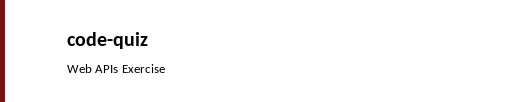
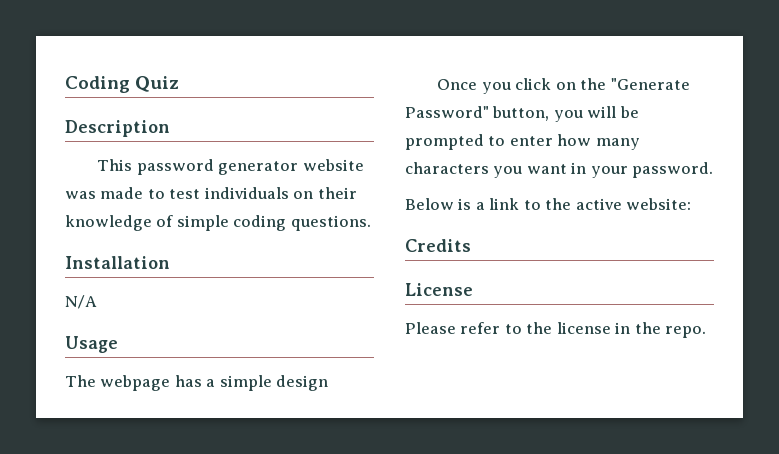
[67,32,148,49] [67,64,165,73] code-quiz // Web APIs Exercise -> [65,76,180,93] [65,120,170,137] [97,159,364,175] [65,187,357,199] [65,215,371,231] [65,256,170,269] [65,295,97,309] [65,336,118,353] [65,375,329,391] [437,78,690,94] [405,106,639,122] [405,134,640,150] [405,162,714,178] [405,198,692,210] [405,239,471,252] [405,283,473,296] [405,322,707,338] Coding Quiz // Description // This password generator website was made to test individuals on their knowledge of simple coding questions. // Installation // N/A // Usage // The webpage has a simple design // Once you click on the "Generate Password" button, you will be prompted to enter how many characters you want in your password. // Below is a link to the active website: // Credits // License // Please refer to the license in the repo.

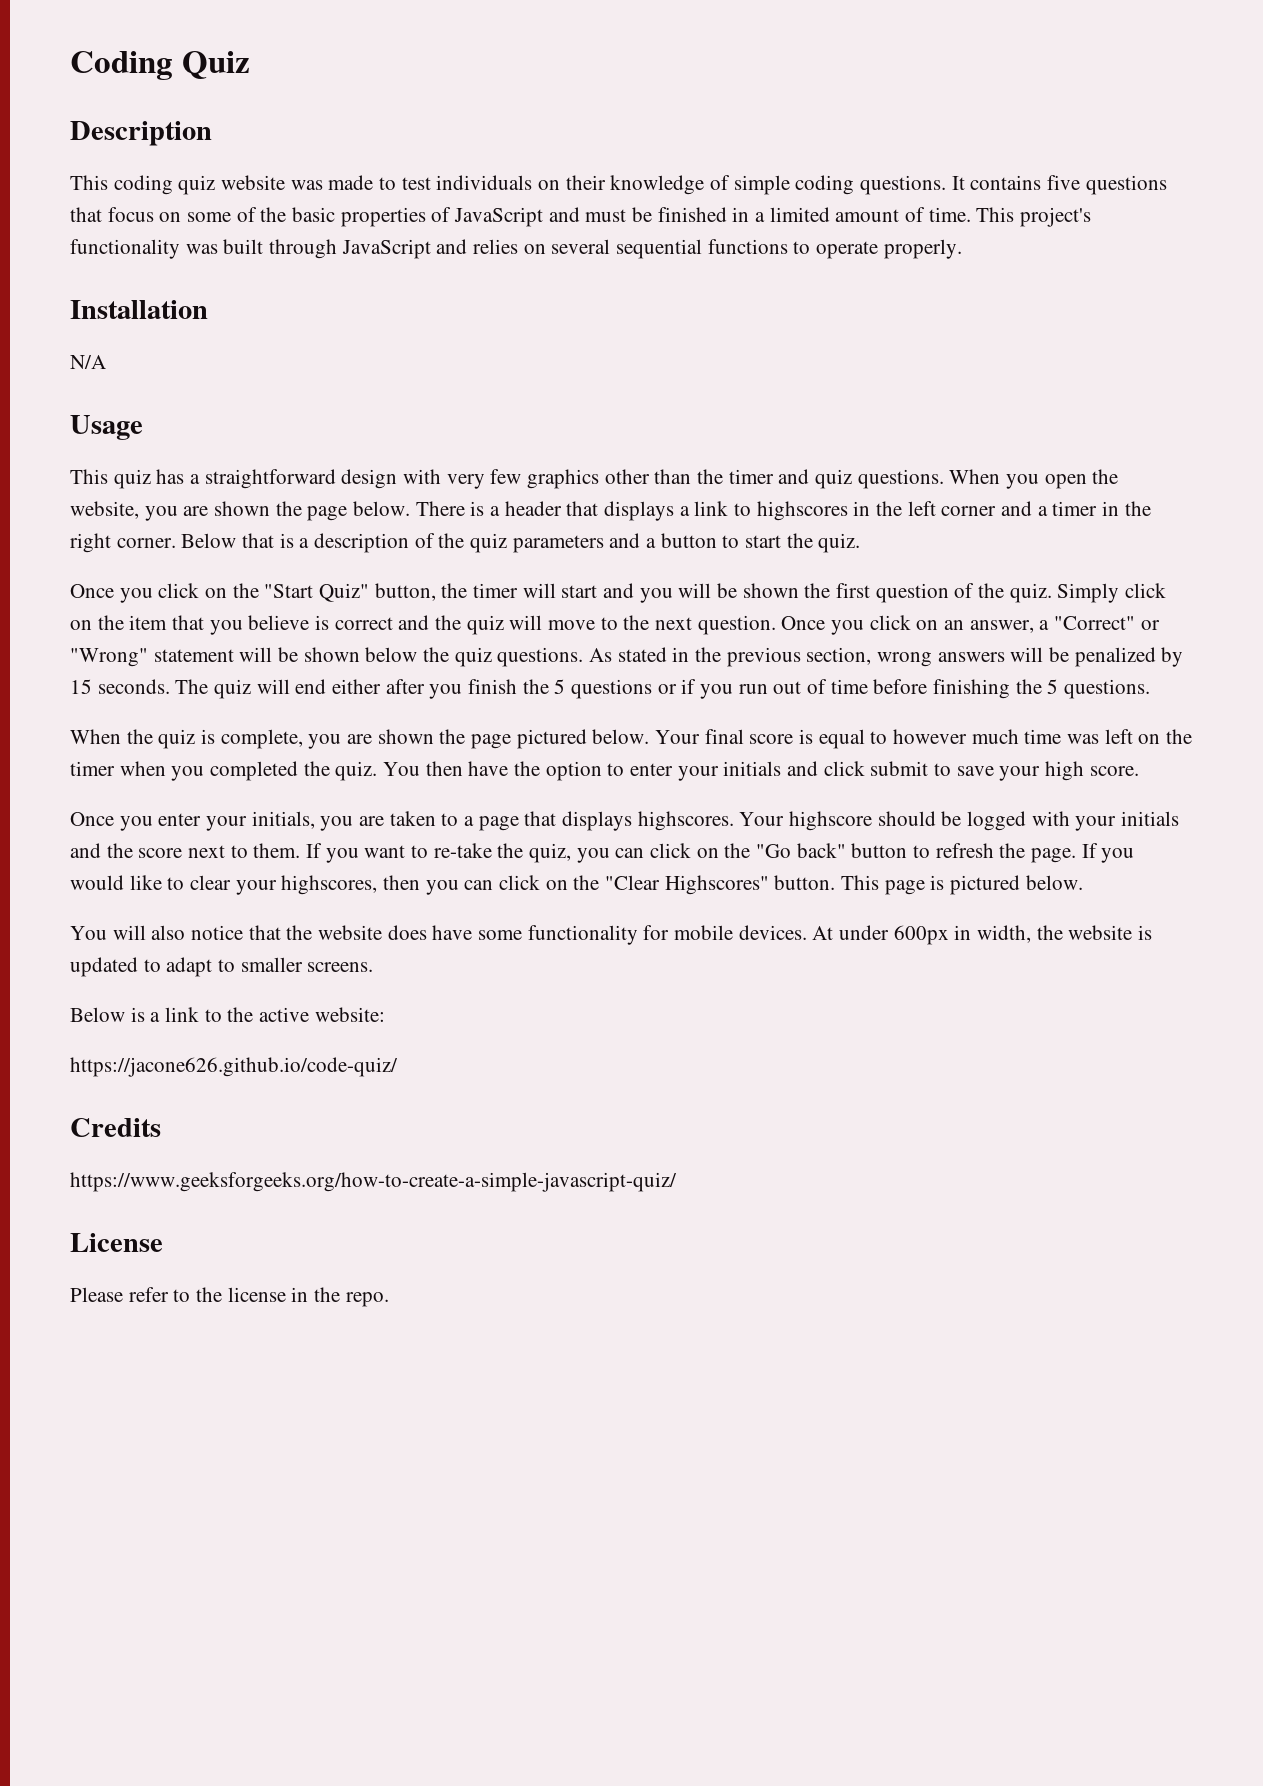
[136,159,299,175] password generator -> [113,175,216,195] coding quiz
(371, 223) none -> [951,175,1167,195] [70,207,1092,227] [70,239,962,259] It contains five questions that focus on some of the basic properties of JavaScript and must be finished in a limited amount of time. This project's functionality was built through JavaScript and relies on several sequential functions to operate properly.
[65,375,171,391] The webpage -> [70,469,151,489] This quiz
[219,375,272,391] simple -> [204,469,336,489] straightforward
(329, 383) none -> [403,469,1119,489] [70,501,1151,521] [70,533,861,553] with very few graphics other than the timer and quiz questions. When you open the website, you are shown the page below. There is a header that displays a link to highscores in the left corner and a timer in the right corner. Below that is a description of the quiz parameters and a button to start the quiz.
[610,78,690,90] [405,106,639,122] [405,134,640,150] [405,162,714,178] "Generate Password" button, you will be prompted to enter how many characters you want in your password. -> [264,583,1167,603] [70,615,1160,635] [70,647,1184,667] [70,679,1151,699] [70,729,1193,749] [70,761,1139,781] [70,811,1180,831] [70,843,1135,863] [70,875,1083,895] [70,925,1153,945] [70,957,374,977] "Start Quiz" button, the timer will start and you will be shown the first question of the quiz. Simply click on the item that you believe is correct and the quiz will move to the next question. Once you click on an answer, a "Correct" or "Wrong" statement will be shown below the quiz questions. As stated in the previous section, wrong answers will be penalized by 15 seconds. The quiz will end either after you finish the 5 questions or if you run out of time before finishing the 5 questions. // When the quiz is complete, you are shown the page pictured below. Your final score is equal to however much time was left on the timer when you completed the quiz. You then have the option to enter your initials and click submit to save your high score. // Once you enter your initials, you are taken to a page that displays highscores. Your highscore should be logged with your initials and the score next to them. If you want to re-take the quiz, you can click on the "Go back" button to refresh the page. If you would like to clear your highscores, then you can click on the "Clear Highscores" button. This page is pictured below. // You will also notice that the website does have some functionality for mobile devices. At under 600px in width, the website is updated to adapt to smaller screens.
(692, 204) none -> [70,1057,398,1077] // https://jacone626.github.io/code-quiz/
(471, 245) none -> [70,1172,677,1192] // https://www.geeksforgeeks.org/how-to-create-a-simple-javascript-quiz/

